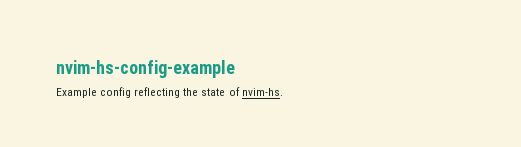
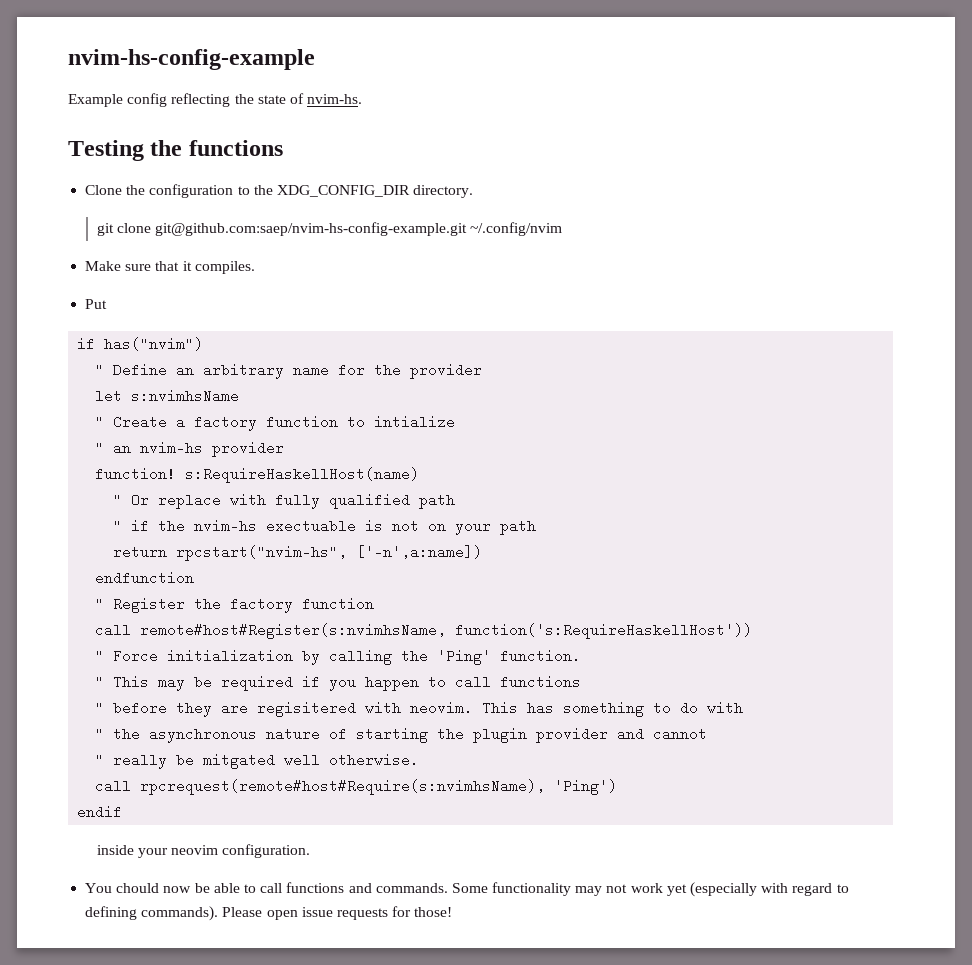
(283, 92) none -> [68,140,283,161] [85,184,474,198] [96,222,563,236] [85,261,255,274] [85,299,108,309] [77,337,204,351] [95,363,483,379] [95,389,240,403] [95,415,456,431] [95,441,285,457] [95,467,420,483] [113,493,456,509] [113,519,537,535] [113,545,483,561] [95,571,195,585] [95,597,375,613] [95,623,753,639] [95,649,582,665] [95,675,582,691] [95,701,744,717] [95,727,708,743] [95,753,420,769] [95,779,618,795] [77,805,123,819] [96,844,311,858] [85,882,849,897] [85,906,453,921] // Testing the functions // Clone the configuration to the XDG_CONFIG_DIR directory. // git clone git@github.com:saep/nvim-hs-config-example.git ~/.config/nvim // Make sure that it compiles. // Put // if has("nvim") // " Define an arbitrary name for the provider // let s:nvimhsName // " Create a factory function to intialize // " an nvim-hs provider // function! s:RequireHaskellHost(name) // " Or replace with fully qualified path // " if the nvim-hs exectuable is not on your path // return rpcstart("nvim-hs", ['-n',a:name]) // endfunction // " Register the factory function // call remote#host#Register(s:nvimhsName, function('s:RequireHaskellHost')) // " Force initialization by calling the 'Ping' function. // " This may be required if you happen to call functions // " before they are regisitered with neovim. This has something to do with // " the asynchronous nature of starting the plugin provider and cannot // " really be mitgated well otherwise. // call rpcrequest(remote#host#Require(s:nvimhsName), 'Ping') // endif // inside your neovim configuration. // You chould now be able to call functions and commands. Some functionality may not work yet (especially with regard to defining commands). Please open issue requests for those!

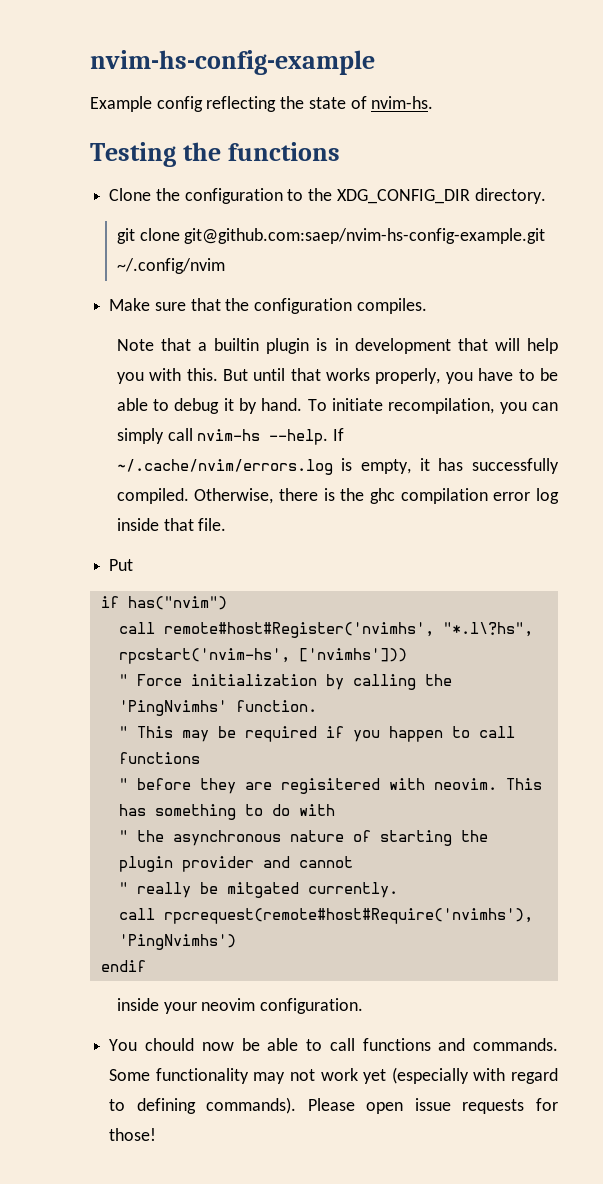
[182,261,255,274] [85,299,108,309] [77,337,204,351] [95,363,483,379] [95,389,240,403] [95,415,456,431] [95,441,285,457] [95,467,420,483] [113,493,456,509] [113,519,537,535] [113,545,483,561] [95,571,195,585] [95,597,375,613] [95,623,753,639] it compiles. // Put // if has("nvim") // " Define an arbitrary name for the provider // let s:nvimhsName // " Create a factory function to intialize // " an nvim-hs provider // function! s:RequireHaskellHost(name) // " Or replace with fully qualified path // " if the nvim-hs exectuable is not on your path // return rpcstart("nvim-hs", ['-n',a:name]) // endfunction // " Register the factory function // call remote#host#Register(s:nvimhsName, function('s:RequireHaskellHost')) -> [225,298,427,314] [116,338,558,354] [116,368,558,384] [116,398,558,414] [116,428,345,445] [116,458,559,475] [116,488,559,504] [116,518,227,531] [109,559,134,571] [100,596,227,610] [118,622,533,638] [118,648,407,664] the configuration compiles. // Note that a builtin plugin is in development that will help you with this. But until that works properly, you have to be able to debug it by hand. To initiate recompilation, you can simply call nvim-hs --help. If ~/.cache/nvim/errors.log is empty, it has successfully compiled. Otherwise, there is the ghc compilation error log inside that file. // Put // if has("nvim") // call remote#host#Register('nvimhs', "*.l\?hs", rpcstart('nvim-hs', ['nvimhs']))
[437,649,492,665] 'Ping' -> [118,700,227,716] 'PingNvimhs'
[284,753,420,767] [95,779,618,795] well otherwise. // call rpcrequest(remote#host#Require(s:nvimhsName), 'Ping') -> [307,882,398,898] [118,908,533,924] [118,934,236,950] currently. // call rpcrequest(remote#host#Require('nvimhs'), 'PingNvimhs')

